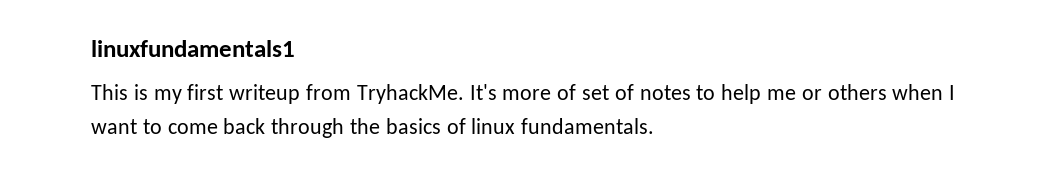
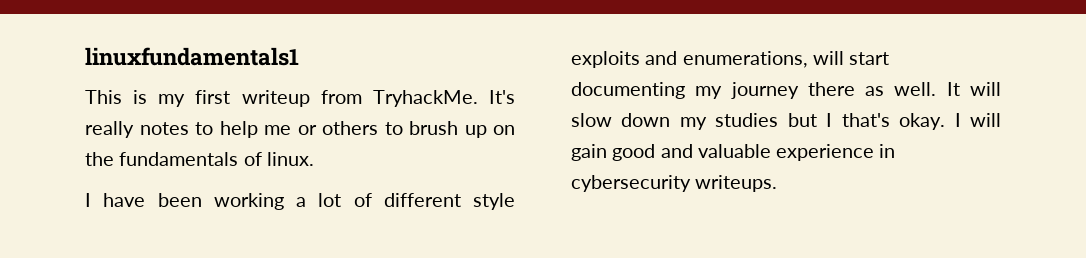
[502,84,634,100] more of set of -> [85,121,134,138] really
[892,84,956,100] [91,118,655,138] when I want to come back through the basics of linux fundamentals. -> [384,121,515,138] [85,152,314,166] [85,193,515,210] [571,51,890,68] [571,82,1001,99] [571,113,1002,130] [571,144,896,161] [571,175,778,192] to brush up on the fundamentals of linux. // I have been working a lot of different style exploits and enumerations, will start documenting my journey there as well. It will slow down my studies but I that's okay. I will gain good and valuable experience in cybersecurity writeups.

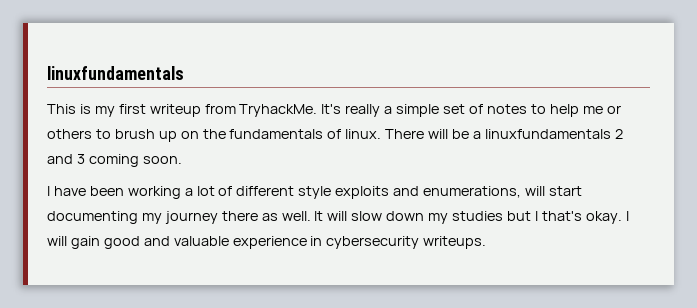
[85,47,299,66] linuxfundamentals1 -> [47,66,184,80] linuxfundamentals
(134, 129) none -> [384,104,483,117] a simple set of
(314, 159) none -> [385,129,623,139] [47,154,182,167] There will be a linuxfundamentals 2 and 3 coming soon.

